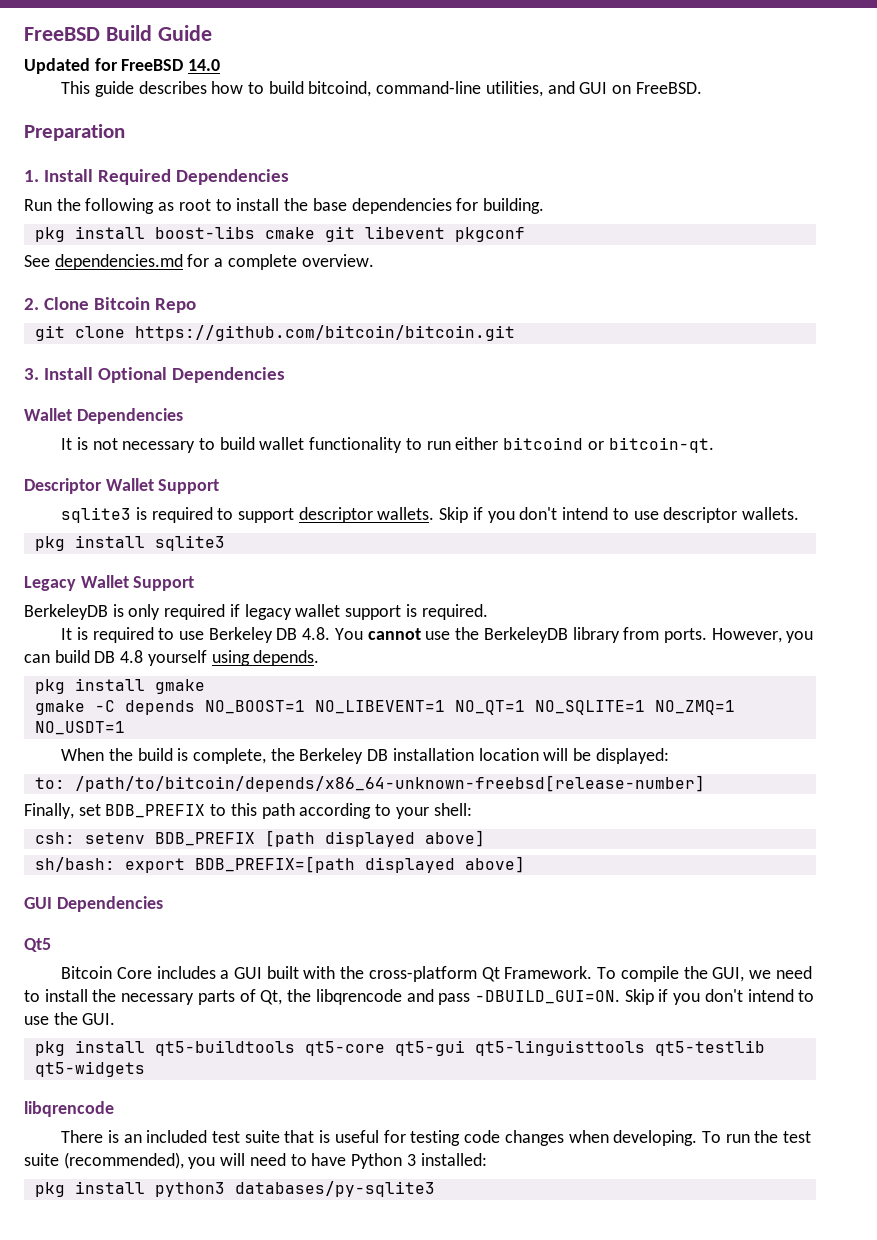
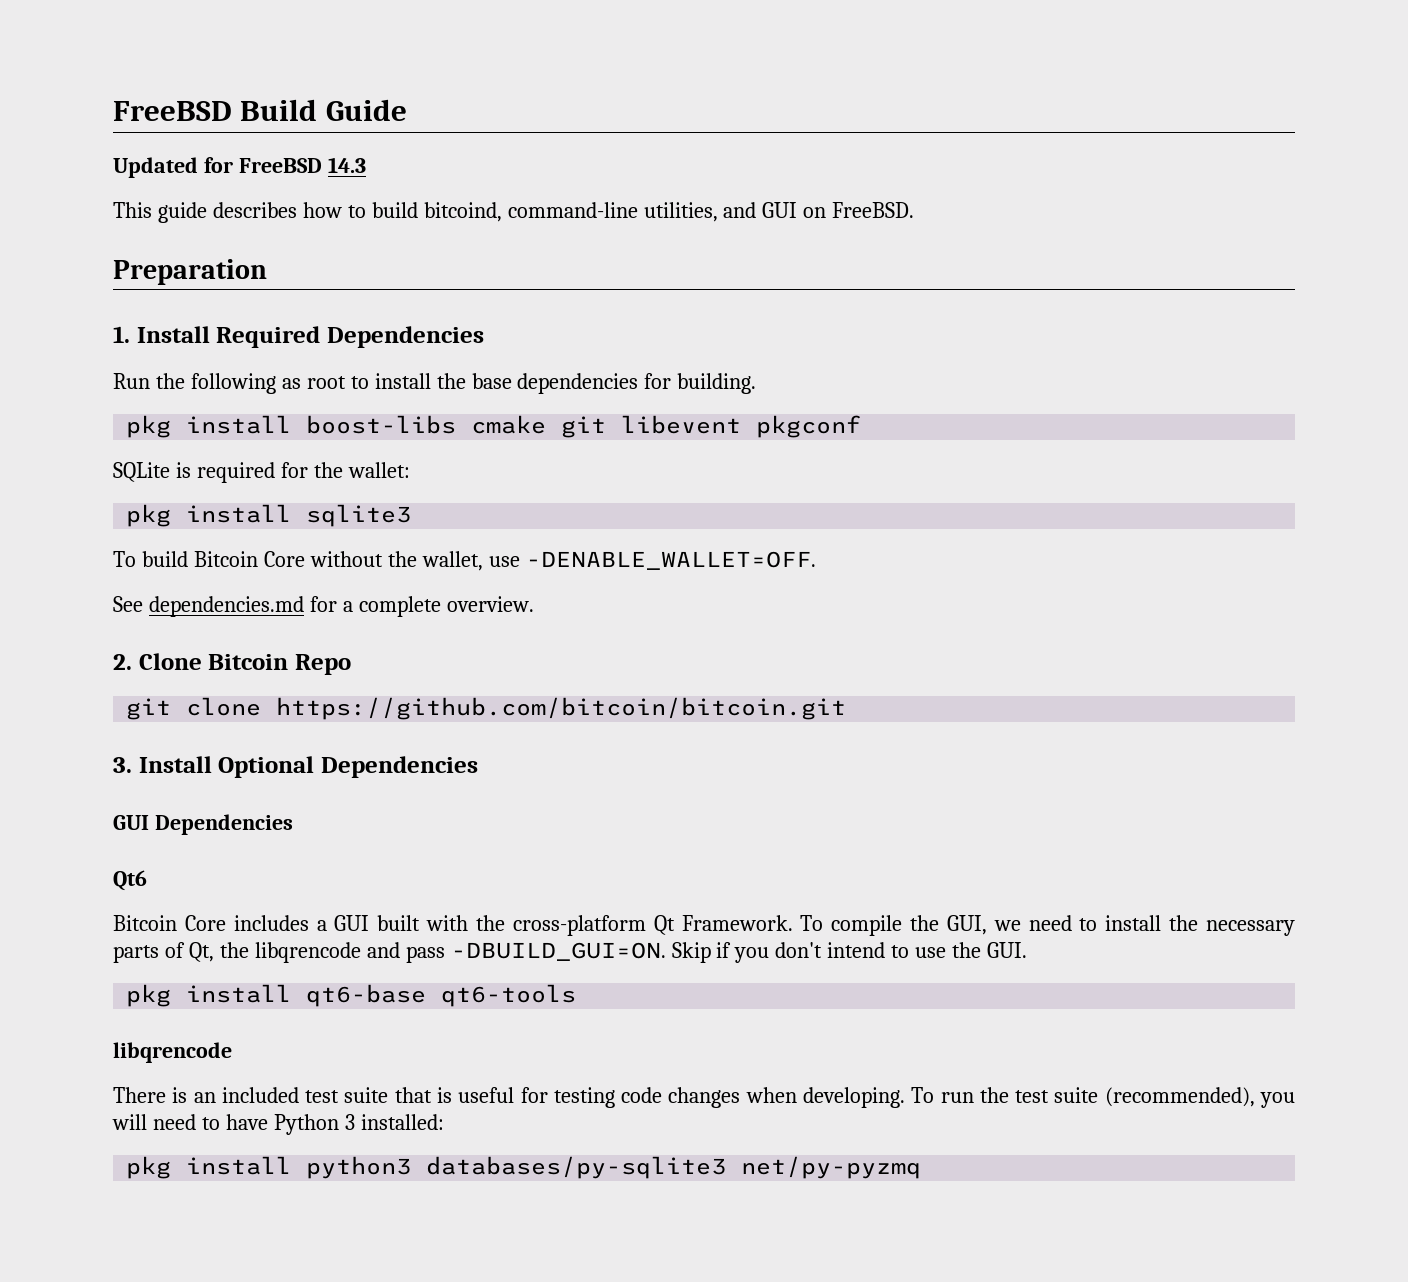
[188,59,221,71] 14.0 -> [327,157,366,173] 14.3
(525, 234) none -> [113,462,410,483] [126,504,412,527] [113,551,816,571] // SQLite is required for the wallet: // pkg install sqlite3 // To build Bitcoin Core without the wallet, use -DENABLE_WALLET=OFF.
[24,408,183,424] [61,437,714,453] [24,478,220,494] [61,507,799,523] [34,535,225,551] [24,575,195,591] [24,604,488,620] [61,627,814,643] [24,650,320,666] [34,678,205,694] [34,700,735,715] [34,721,125,735] [61,748,669,764] [34,775,705,792] [24,803,472,819] [34,830,485,847] [34,856,525,873] // Wallet Dependencies // It is not necessary to build wallet functionality to run either bitcoind or bitcoin-qt. // Descriptor Wallet Support // sqlite3 is required to support descriptor wallets. Skip if you don't intend to use descriptor wallets. // pkg install sqlite3 // Legacy Wallet Support // BerkeleyDB is only required if legacy wallet support is required. // It is required to use Berkeley DB 4.8. You cannot use the BerkeleyDB library from ports. However, you can build DB 4.8 yourself using depends. // pkg install gmake // gmake -C depends NO_BOOST=1 NO_LIBEVENT=1 NO_QT=1 NO_SQLITE=1 NO_ZMQ=1 NO_USDT=1 // When the build is complete, the Berkeley DB installation location will be displayed: // to: /path/to/bitcoin/depends/x86_64-unknown-freebsd[release-number] // Finally, set BDB_PREFIX to this path according to your shell: // csh: setenv BDB_PREFIX [path displayed above] // sh/bash: export BDB_PREFIX=[path displayed above] -> (478, 767) none
[24,938,51,952] Qt5 -> [113,870,147,891] Qt6
[154,1040,765,1056] [34,1061,145,1077] qt5-buildtools qt5-core qt5-gui qt5-linguisttools qt5-testlib qt5-widgets -> [306,984,577,1007] qt6-base qt6-tools
(435, 1189) none -> [741,1156,922,1179] net/py-pyzmq

